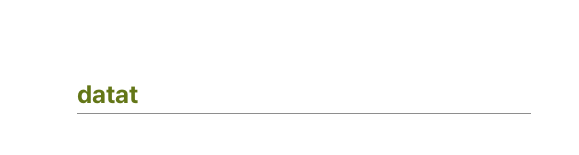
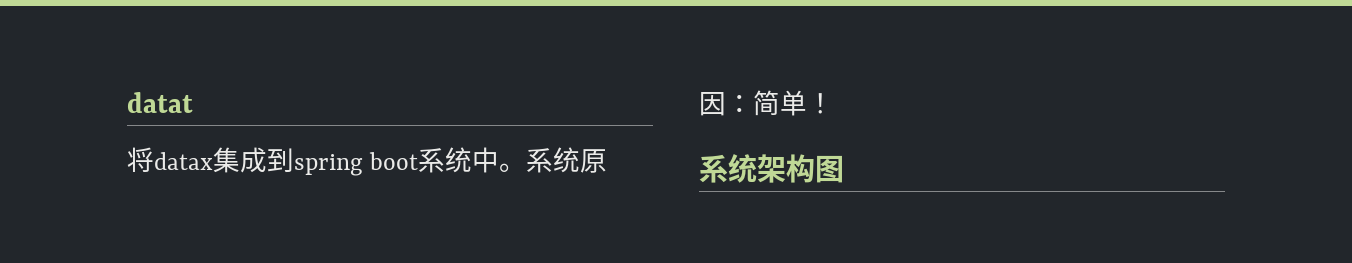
(138, 94) none -> [127,147,608,176] [699,90,834,116] [699,154,844,183] // 将datax集成到spring boot系统中。系统原因：简单！ // 系统架构图

